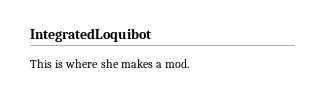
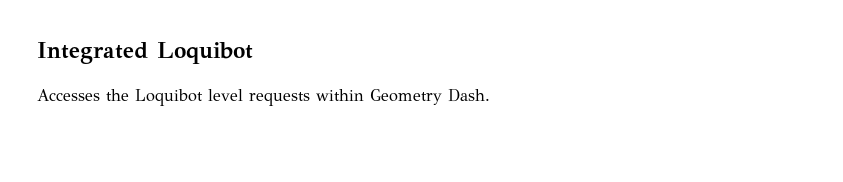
[30,28,152,42] [30,59,190,68] IntegratedLoquibot // This is where she makes a mod. -> [37,42,253,64] [37,88,490,106] Integrated Loquibot // Accesses the Loquibot level requests within Geometry Dash.

